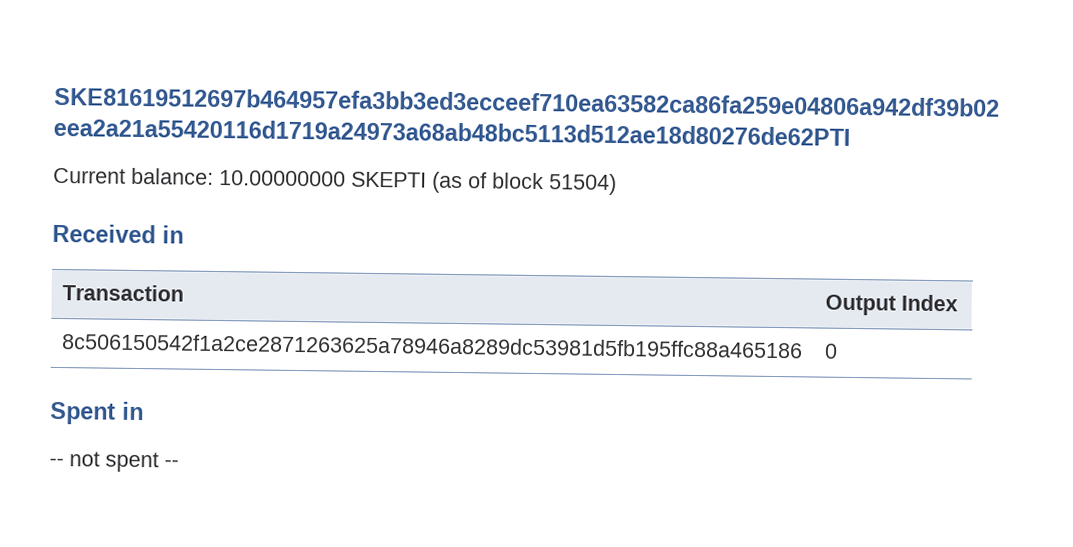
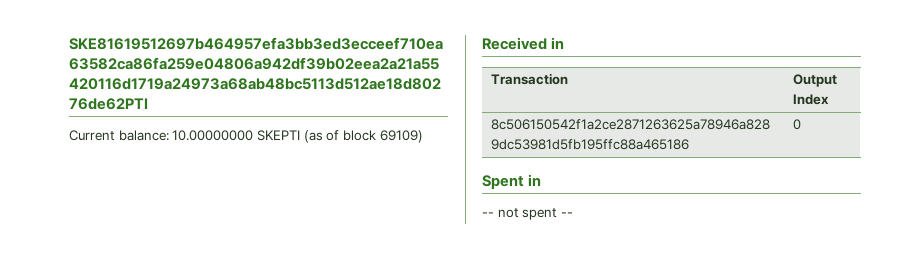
[548,173,617,195] 51504) -> [379,130,423,143] 69109)

